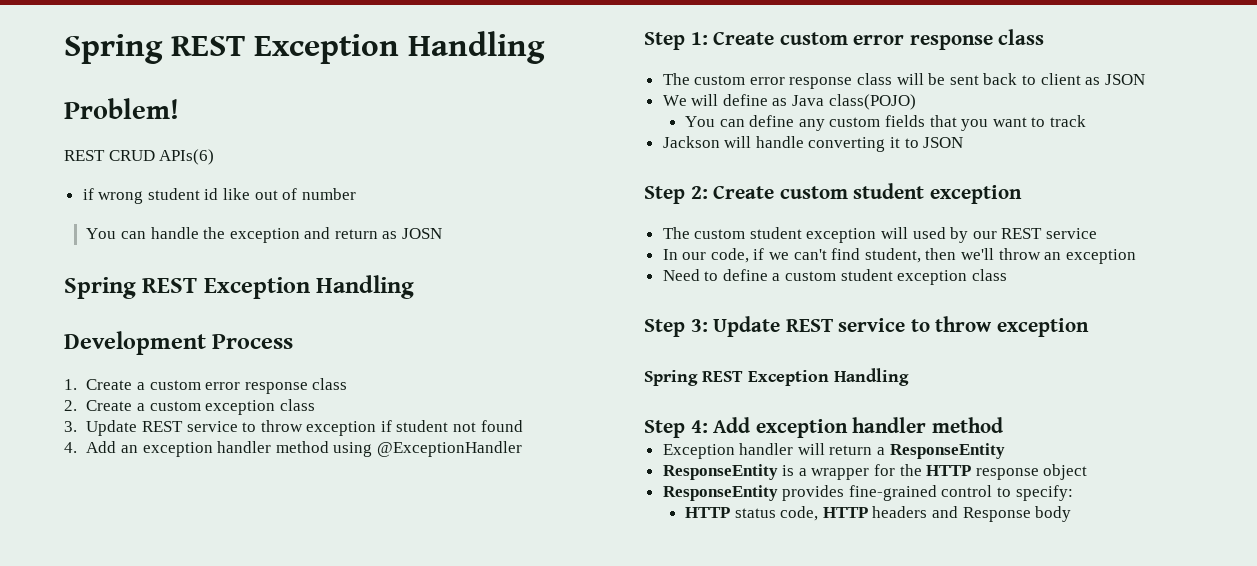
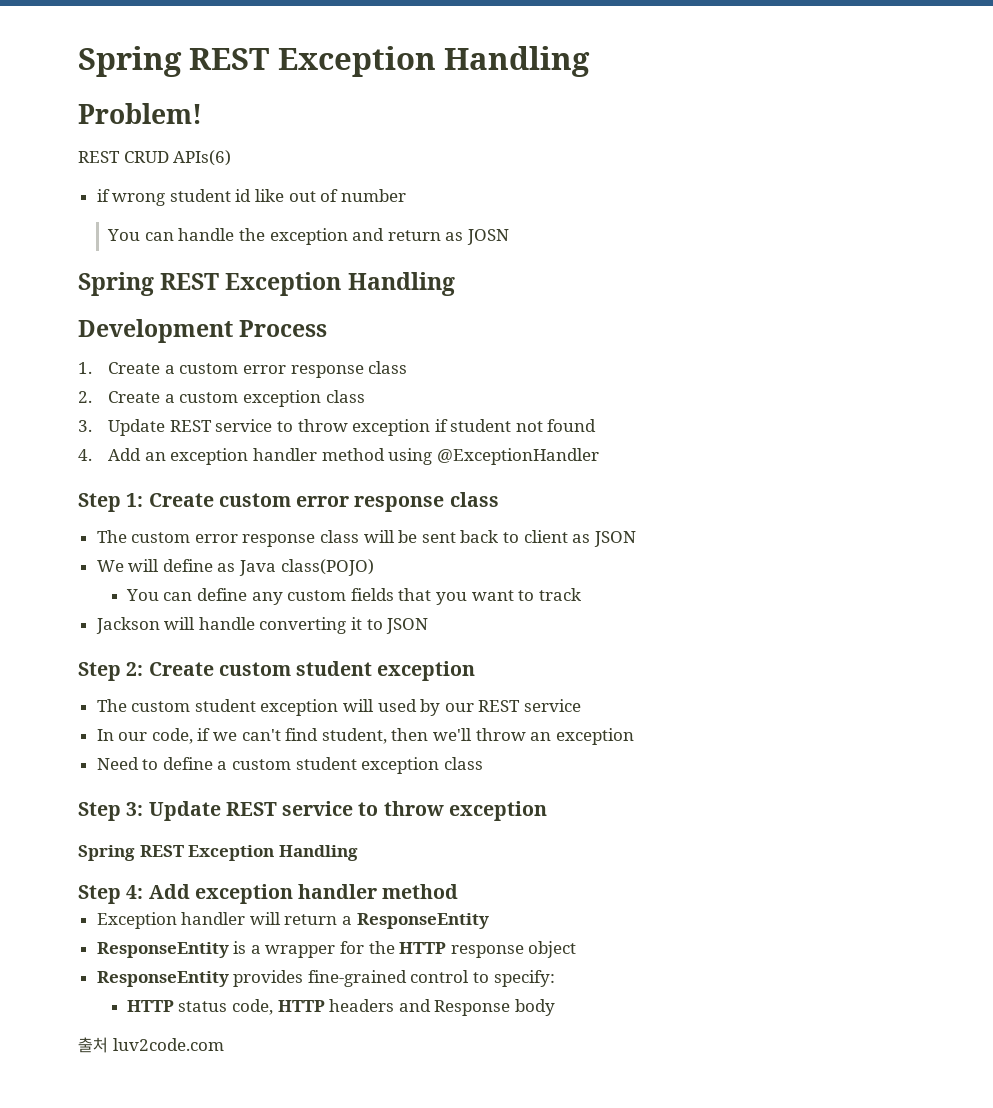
(1072, 514) none -> [78,1037,224,1053] // 출처 luv2code.com

